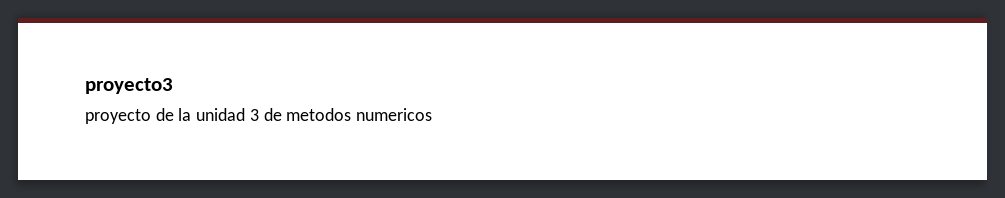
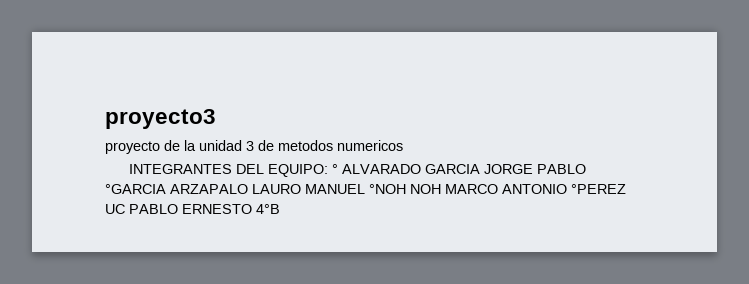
(433, 114) none -> [129,164,587,177] [105,184,626,194] [105,204,280,214] // INTEGRANTES DEL EQUIPO: ° ALVARADO GARCIA JORGE PABLO °GARCIA ARZAPALO LAURO MANUEL °NOH NOH MARCO ANTONIO °PEREZ UC PABLO ERNESTO 4°B

